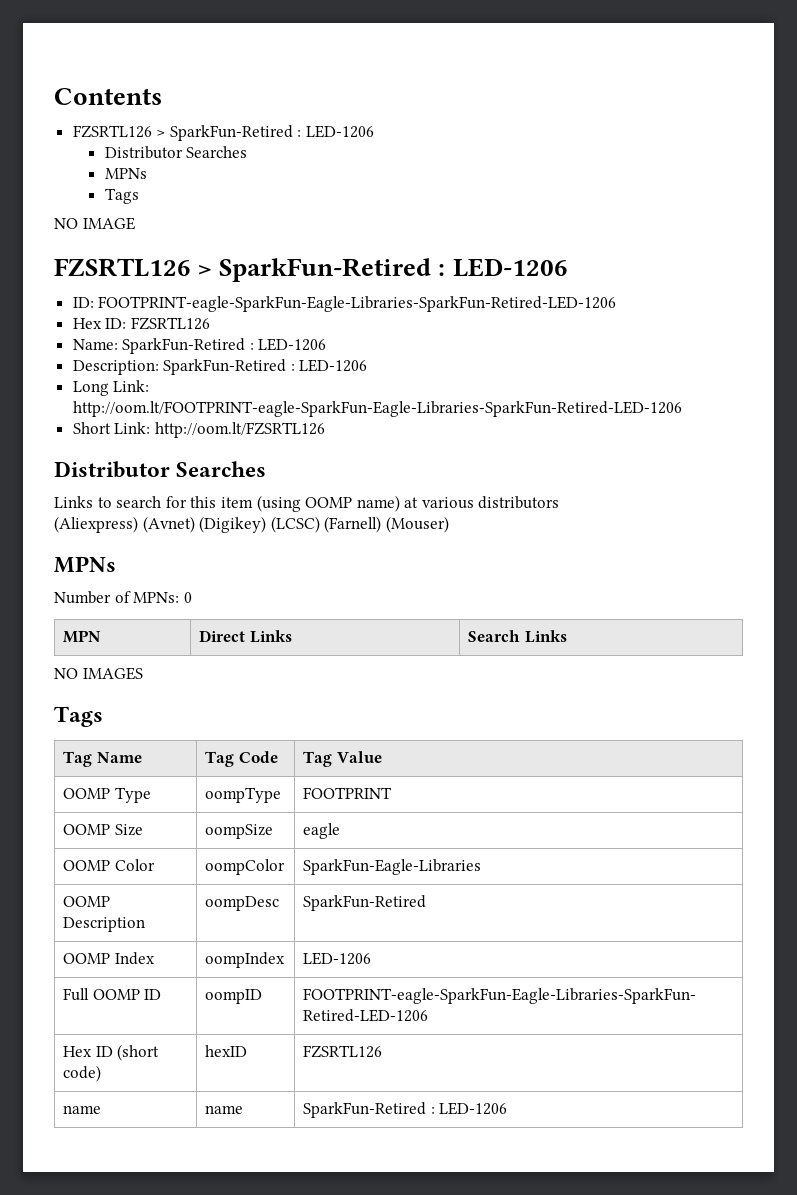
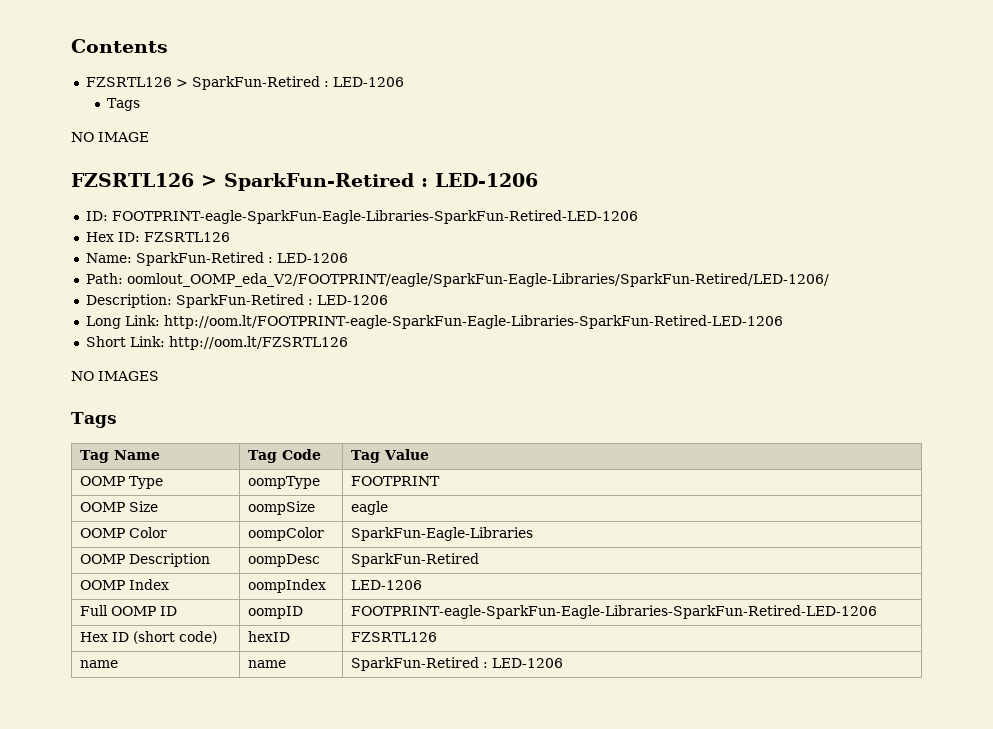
[104,146,248,159] [104,168,147,179] // Distributor Searches // MPNs -> (404, 82) none
(327, 344) none -> [85,273,829,287] // Path: oomlout_OOMP_eda_V2/FOOTPRINT/eagle/SparkFun-Eagle-Libraries/SparkFun-Retired/LED-1206/
[54,461,267,478] [54,495,560,512] [54,516,449,533] [54,556,116,573] [54,591,192,604] [63,630,102,643] [199,630,292,643] [468,630,567,643] // Distributor Searches // Links to search for this item (using OOMP name) at various distributors // (Aliexpress) (Avnet) (Digikey) (LCSC) (Farnell) (Mouser) // MPNs // Number of MPNs: 0 // MPN | Direct Links | Search Links -> (348, 343) none

